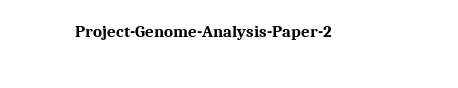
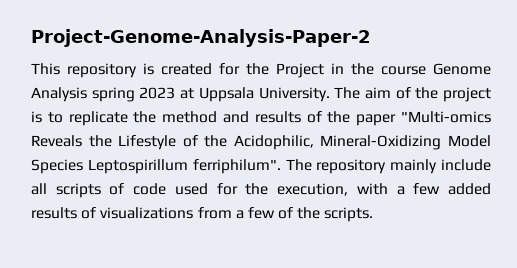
(332, 32) none -> [31,63,491,78] [31,87,491,102] [31,111,492,126] [31,135,491,150] [31,159,491,174] [31,183,491,198] [31,207,374,222] // This repository is created for the Project in the course Genome Analysis spring 2023 at Uppsala University. The aim of the project is to replicate the method and results of the paper "Multi-omics Reveals the Lifestyle of the Acidophilic, Mineral-Oxidizing Model Species Leptospirillum ferriphilum". The repository mainly include all scripts of code used for the execution, with a few added results of visualizations from a few of the scripts.

